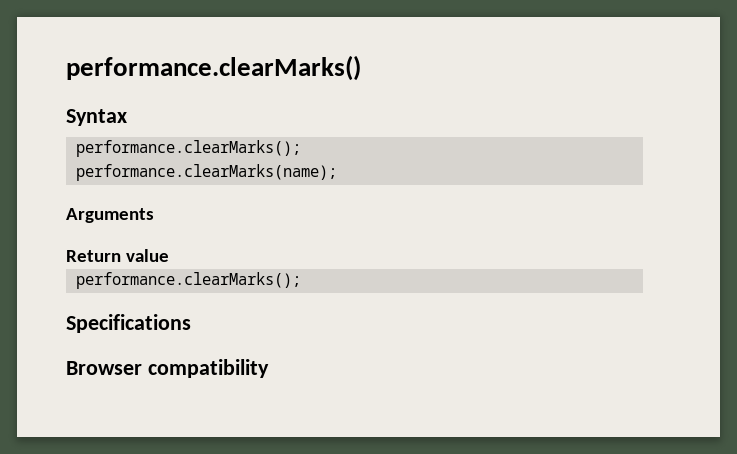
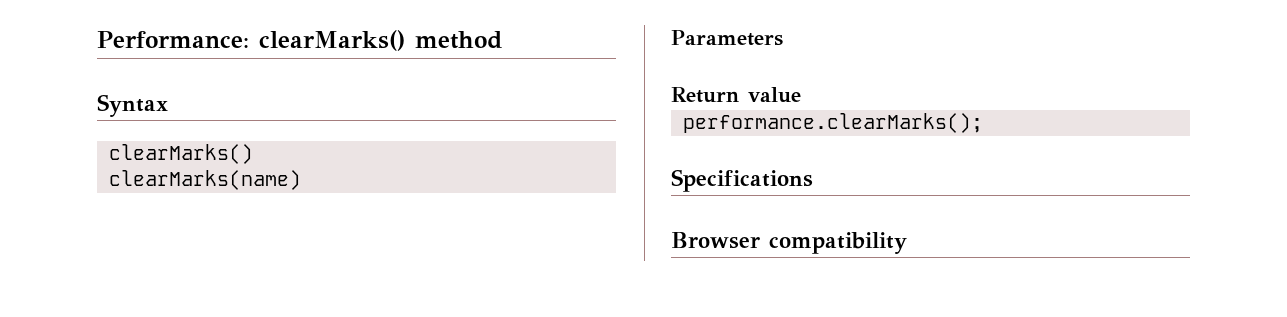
[66,55,361,81] [66,109,127,126] [76,140,302,157] [76,164,338,181] [66,208,154,223] performance.clearMarks() // Syntax // performance.clearMarks(); // performance.clearMarks(name); // Arguments -> [97,30,503,51] [97,94,168,117] [109,144,254,164] [109,170,302,190] [671,30,783,46] Performance: clearMarks() method // Syntax // clearMarks() // clearMarks(name) // Parameters

